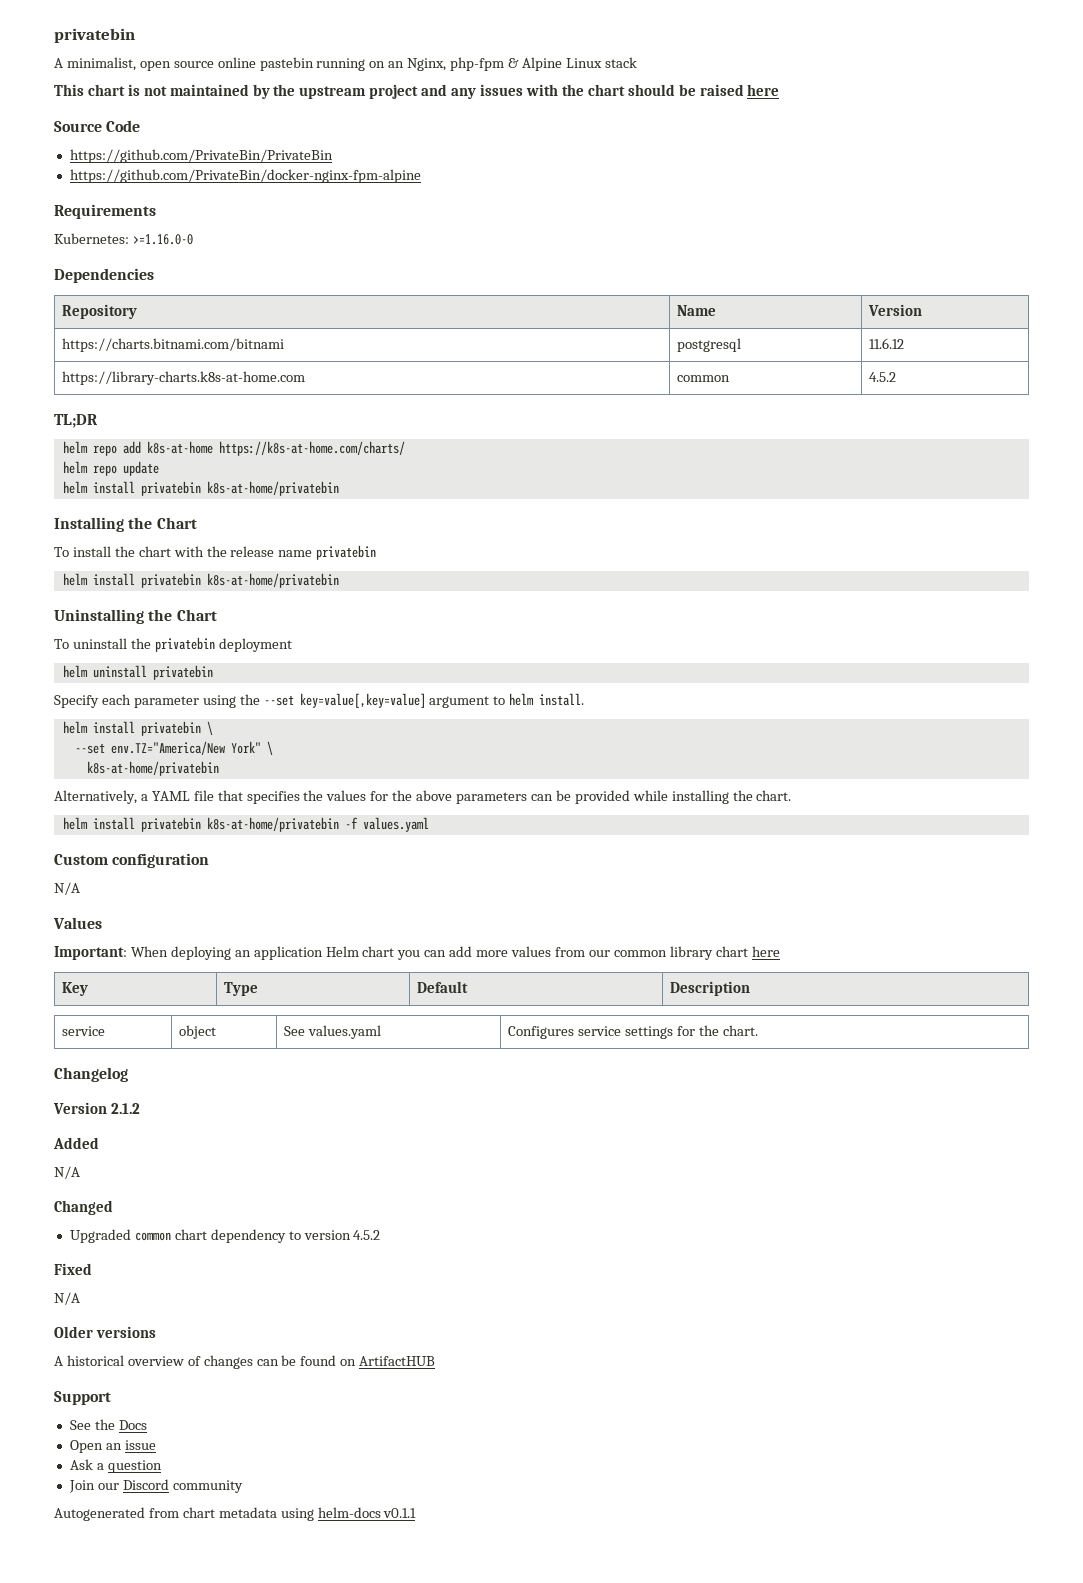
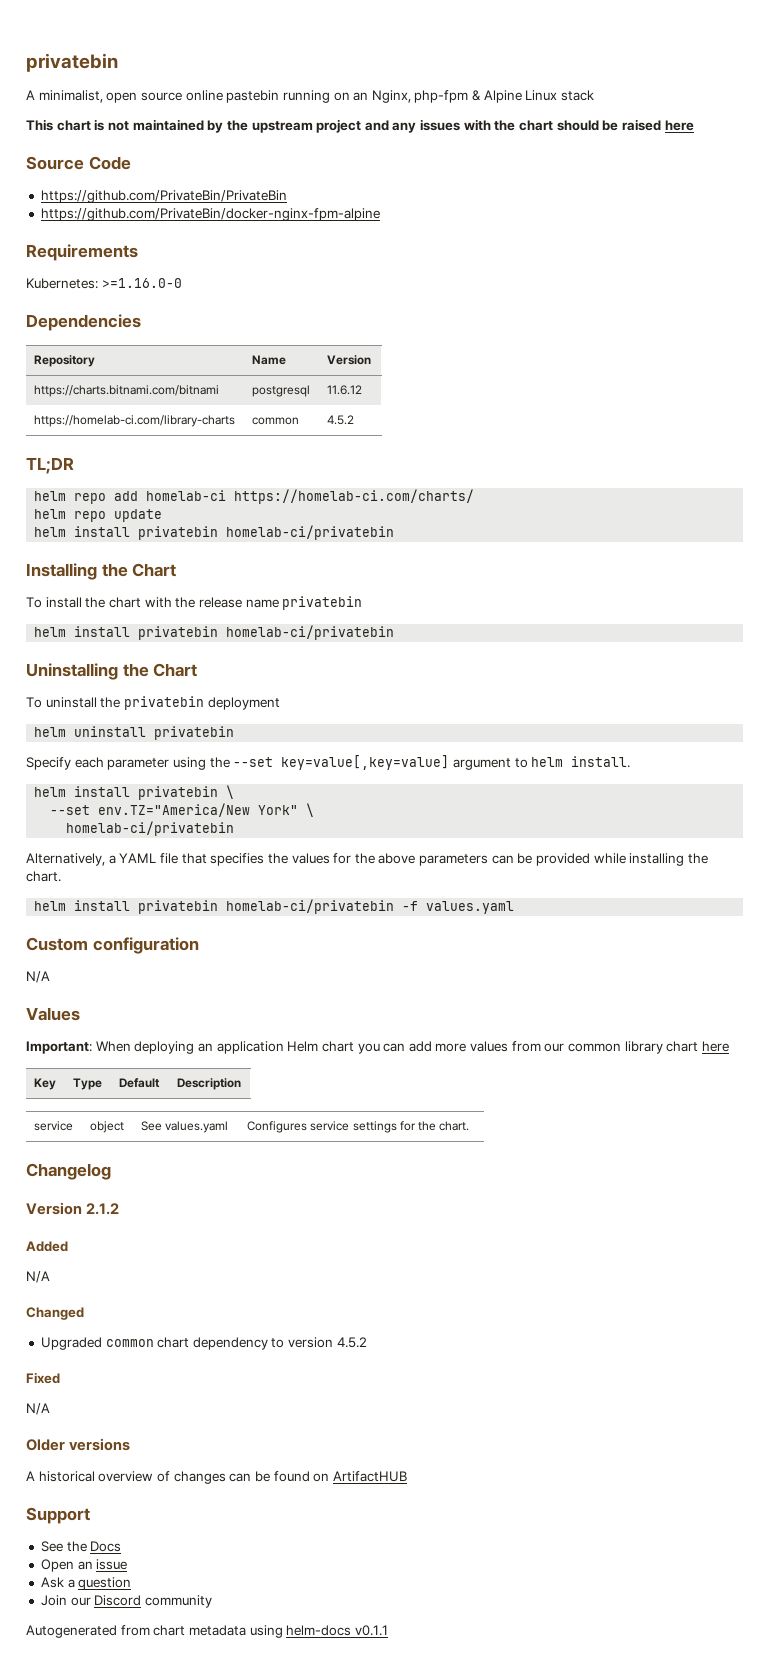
[62,371,306,385] https://library-charts.k8s-at-home.com -> [34,415,236,427] https://homelab-ci.com/library-charts
[146,441,405,456] k8s-at-home https://k8s-at-home.com/charts/ -> [146,489,475,504] homelab-ci https://homelab-ci.com/charts/
[206,481,339,496] k8s-at-home/privatebin -> [226,525,395,540] homelab-ci/privatebin
[206,573,339,588] k8s-at-home/privatebin -> [226,625,395,640] homelab-ci/privatebin
[86,761,219,776] k8s-at-home/privatebin -> [66,821,235,836] homelab-ci/privatebin
[206,817,339,832] k8s-at-home/privatebin -> [226,899,395,914] homelab-ci/privatebin

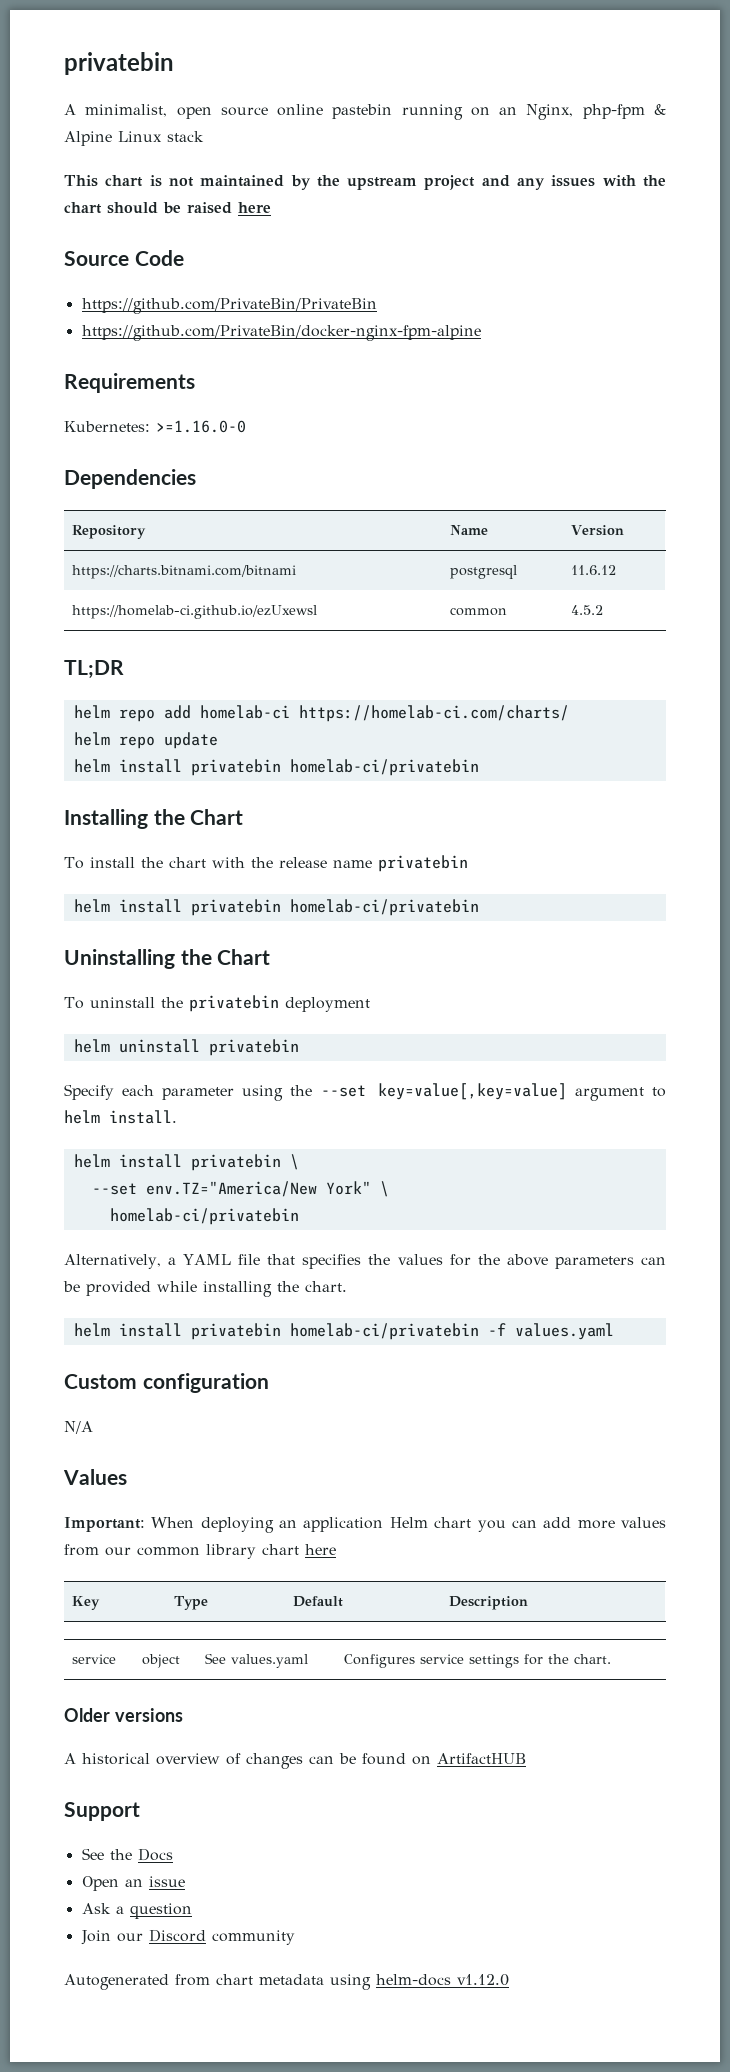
[34,415,236,427] https://homelab-ci.com/library-charts -> [71,605,317,619] https://homelab-ci.github.io/ezUxewsl
[26,1163,111,1180] [26,1202,120,1215] [26,1241,68,1252] [26,1271,50,1283] [26,1307,84,1320] [40,1337,367,1350] [26,1372,60,1384] [26,1403,50,1415] // Changelog // Version 2.1.2 // Added // N/A // Changed // Upgraded common chart dependency to version 4.5.2 // Fixed // N/A -> (611, 1659) none
[354,1625,388,1636] v0.1.1 -> [457,1974,509,1986] v1.12.0

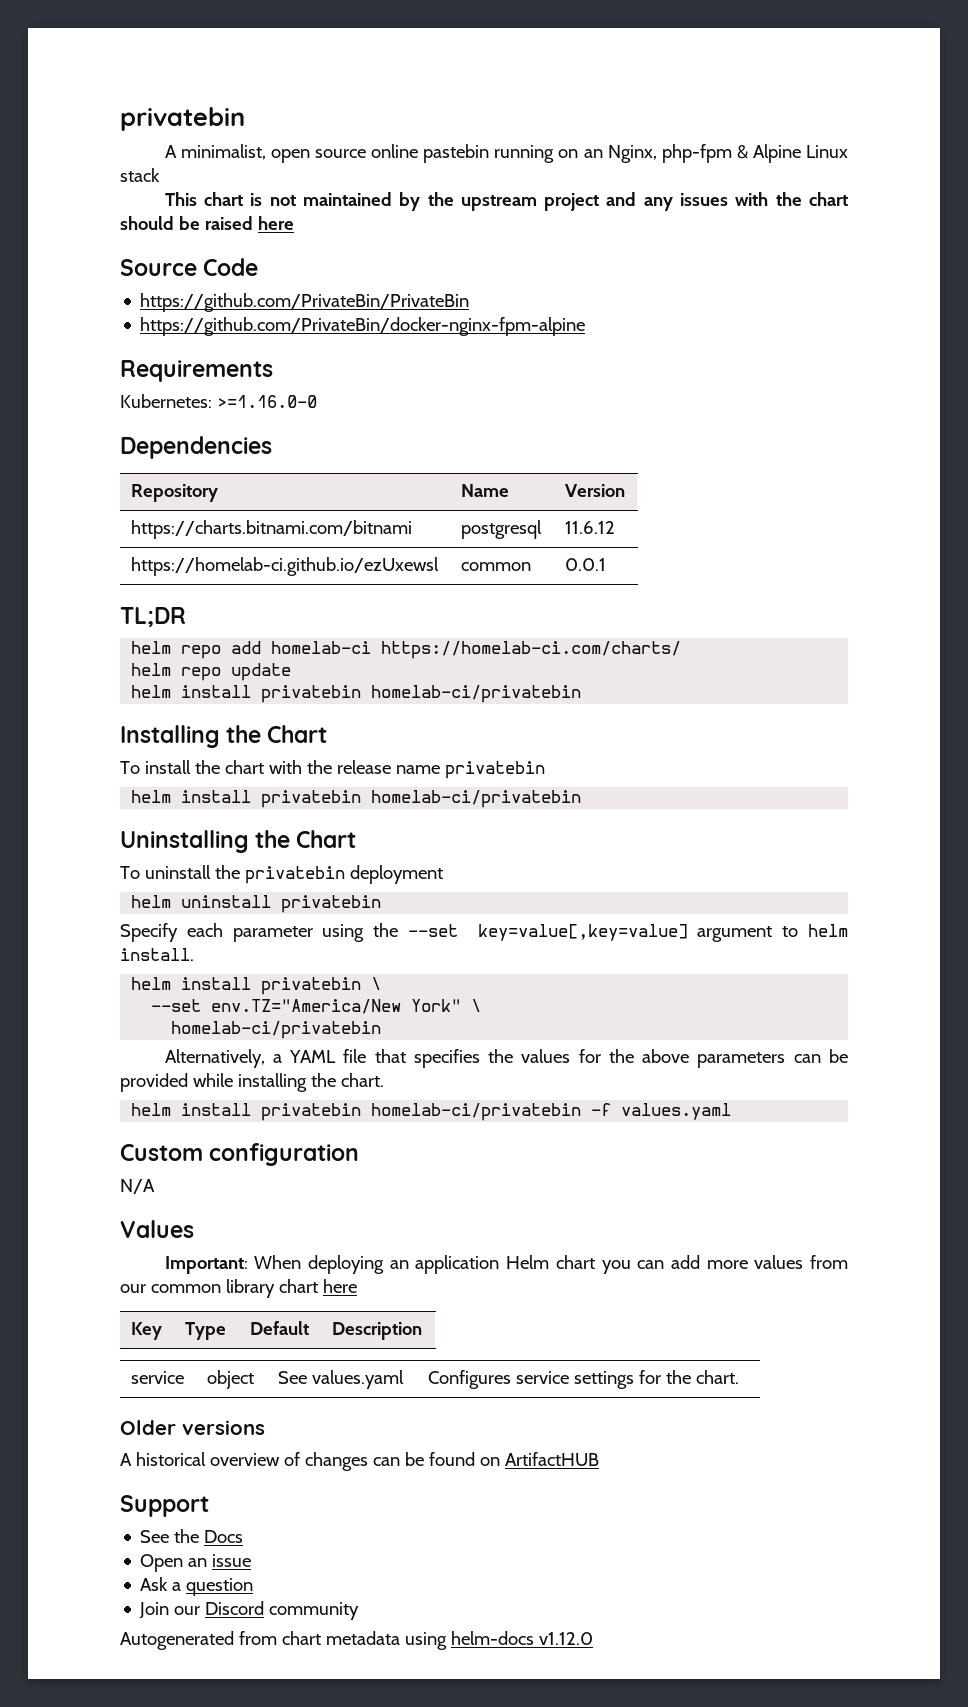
[570,605,603,615] 4.5.2 -> [565,558,607,571] 0.0.1

